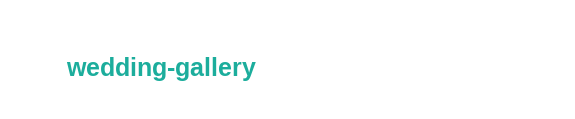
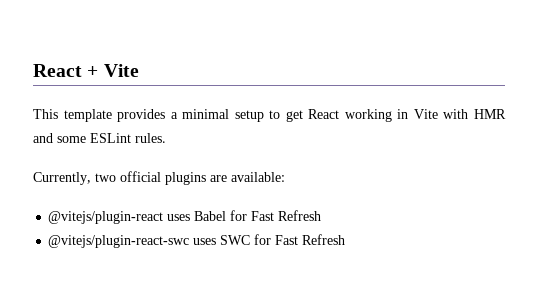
[66,57,256,81] wedding-gallery -> [33,64,139,77] [33,109,507,122] [33,133,166,143] [33,171,285,185] [48,210,322,224] [48,234,346,248] React + Vite // This template provides a minimal setup to get React working in Vite with HMR and some ESLint rules. // Currently, two official plugins are available: // @vitejs/plugin-react uses Babel for Fast Refresh // @vitejs/plugin-react-swc uses SWC for Fast Refresh

